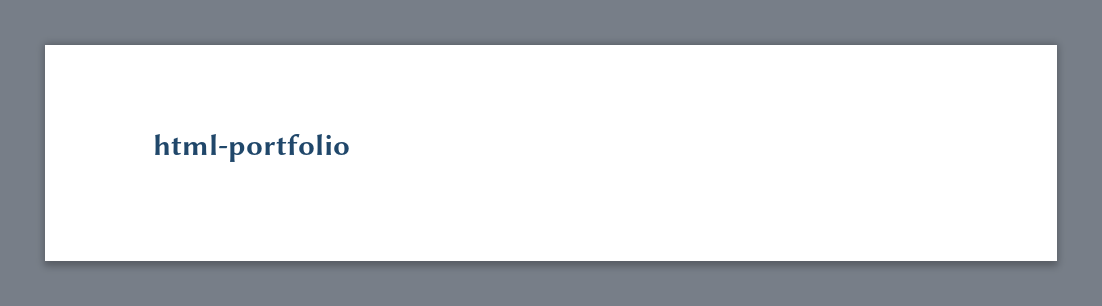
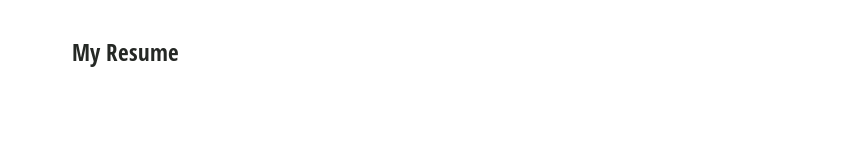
[153,134,350,162] html-portfolio -> [72,44,180,67] My Resume

